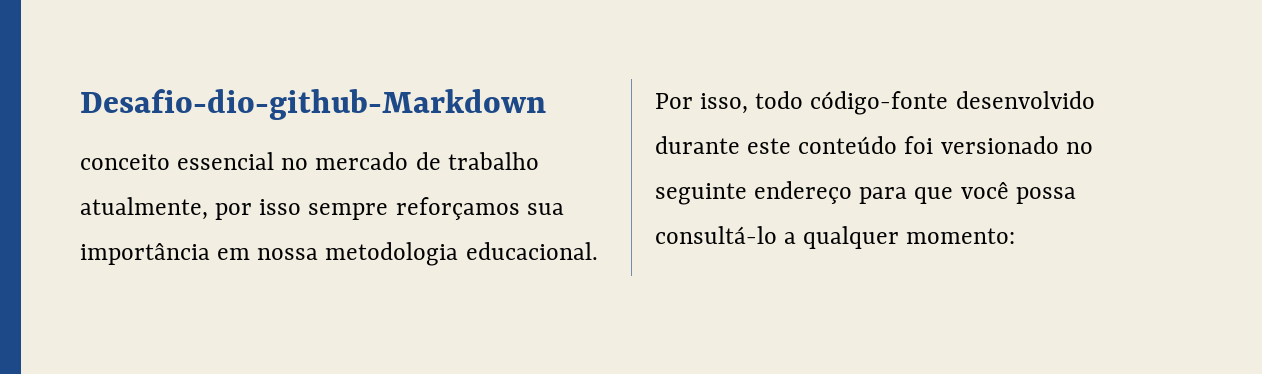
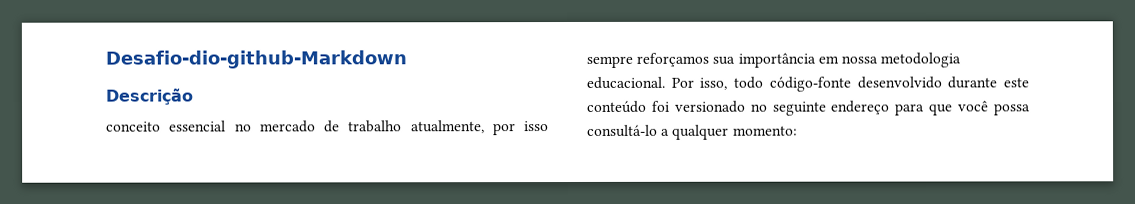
(546, 104) none -> [105,88,194,105] // Descrição

